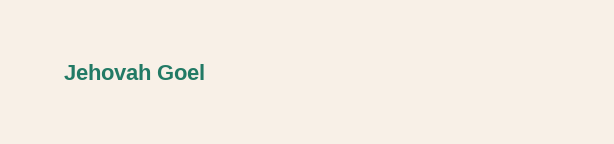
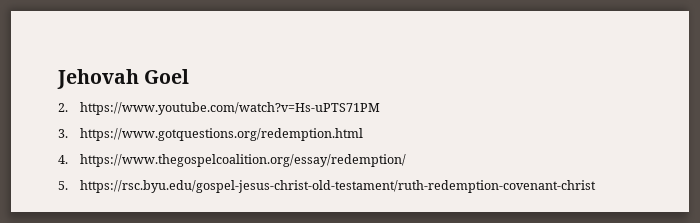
(205, 72) none -> [58,102,380,115] [58,128,363,141] [58,154,406,167] [58,180,596,193] // 2. https://www.youtube.com/watch?v=Hs-uPTS71PM // 3. https://www.gotquestions.org/redemption.html // 4. https://www.thegospelcoalition.org/essay/redemption/ // 5. https://rsc.byu.edu/gospel-jesus-christ-old-testament/ruth-redemption-covenant-christ

